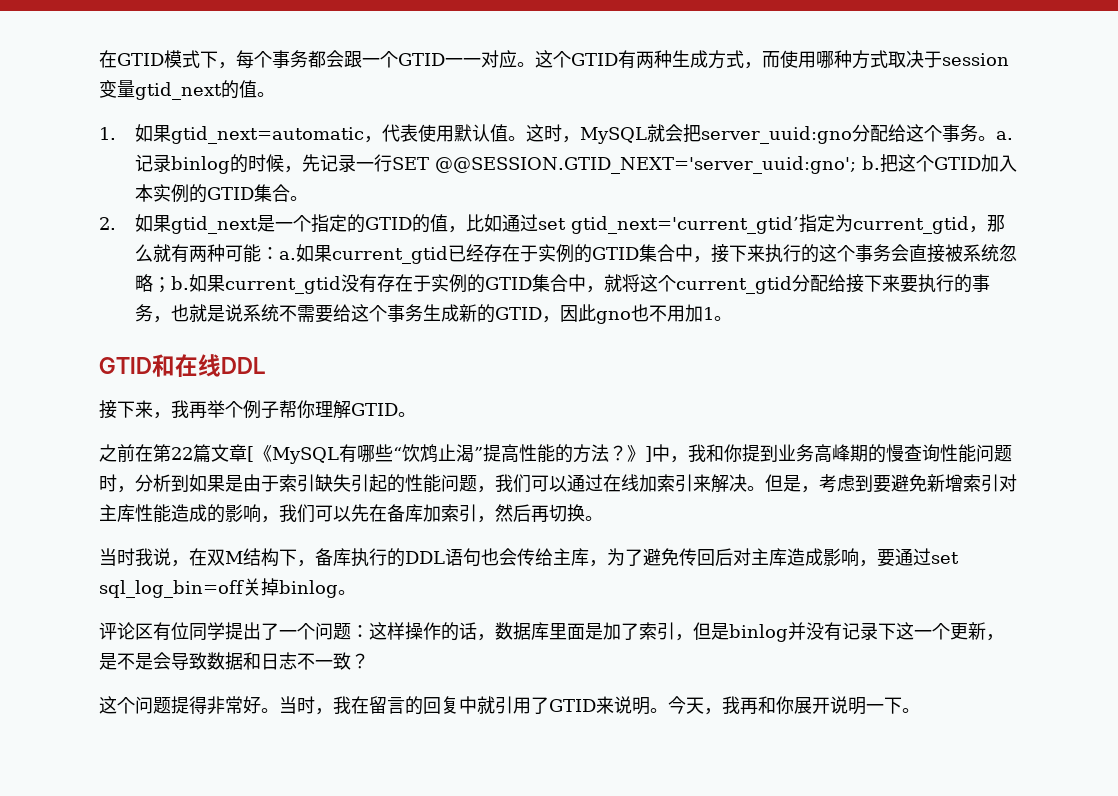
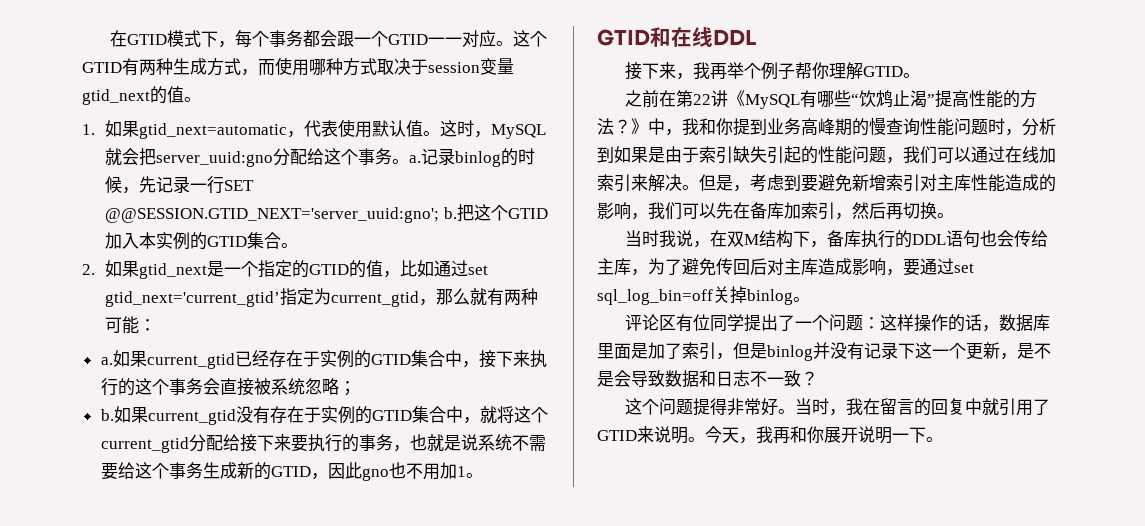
(279, 253) none -> (156, 325) //
(171, 285) none -> (356, 388) //
[193,444,254,463] 篇文章[ -> [710,90,728,107] 讲
[645,446,652,462] ] -> (648, 126) none

